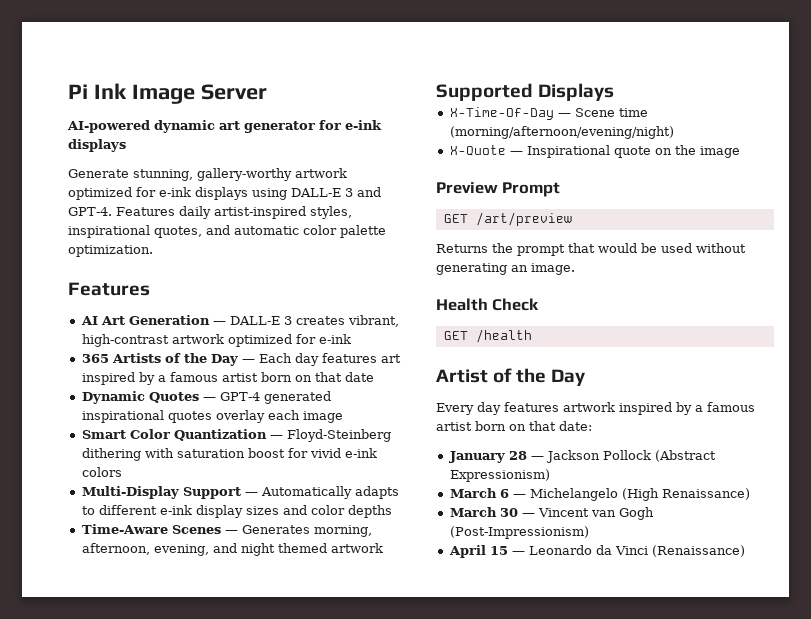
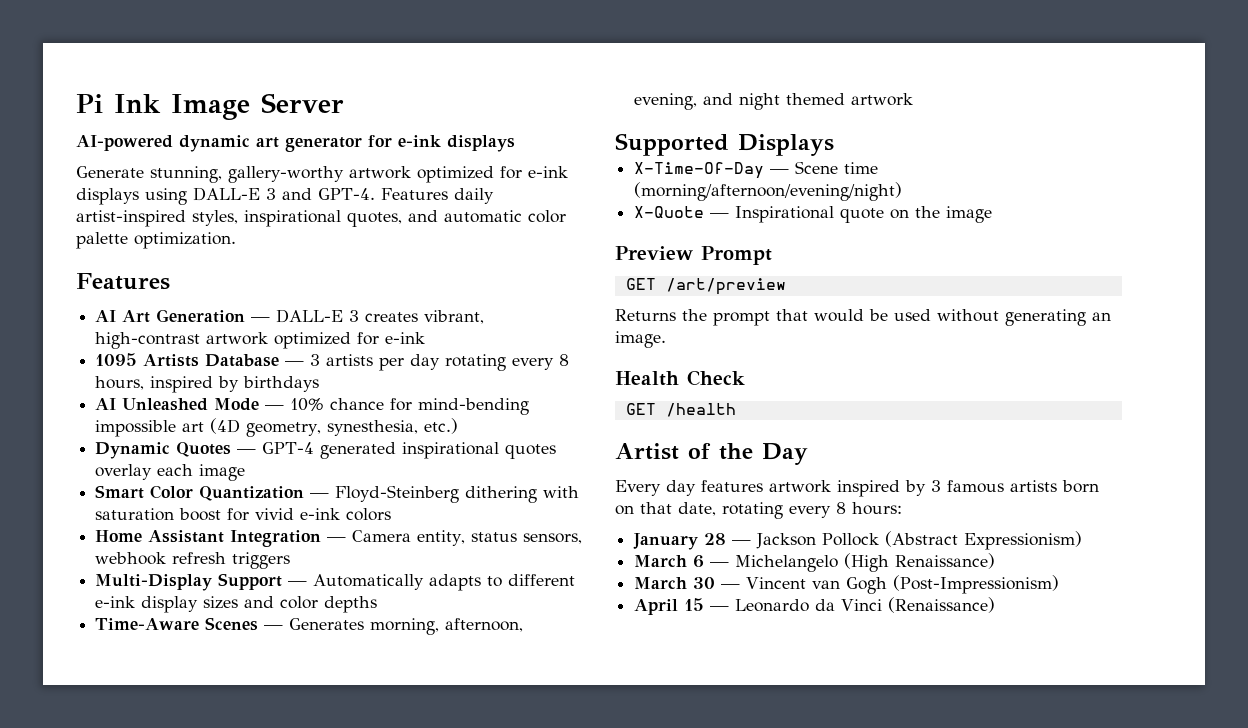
[81,353,401,366] [81,372,374,385] 365 Artists of the Day — Each day features art inspired by a famous artist born on that date -> [95,353,570,371] [95,376,320,393] [95,398,530,415] [95,418,459,437] 1095 Artists Database — 3 artists per day rotating every 8 hours, inspired by birthdays // AI Unleashed Mode — 10% chance for mind-bending impossible art (4D geometry, synesthesia, etc.)
(122, 472) none -> [95,530,583,547] [95,552,291,569] // Home Assistant Integration — Camera entity, status sensors, webhook refresh triggers
[695,402,755,412] [436,421,592,431] a famous artist born on that date: -> [931,480,1099,493] [615,502,902,519] 3 famous artists born on that date, rotating every 8 hours:

